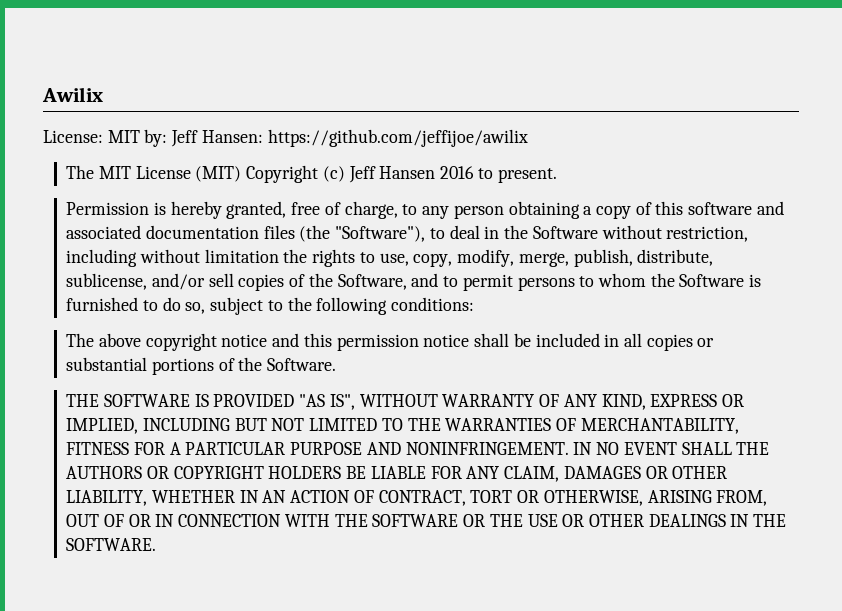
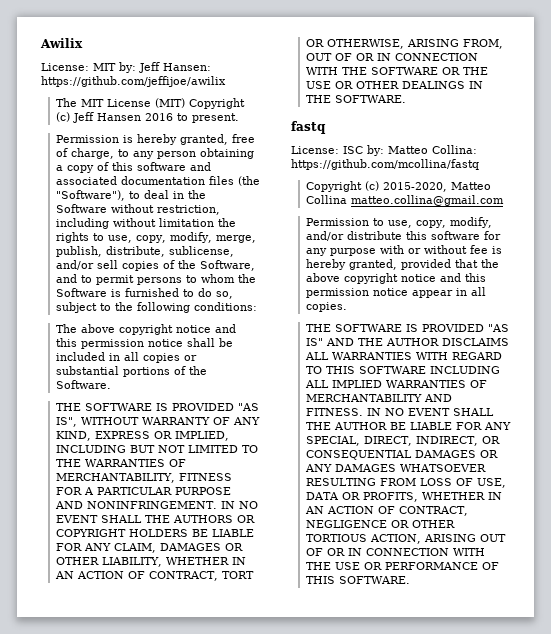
(157, 544) none -> [291,121,326,134] [291,145,477,156] [291,159,479,170] [305,181,491,192] [305,195,504,206] [305,217,492,228] [305,231,501,241] [305,245,502,256] [305,259,499,270] [305,273,486,284] [305,287,486,298] [305,302,347,312] [305,324,509,332] [305,338,509,346] [304,352,502,360] [305,366,500,374] [304,380,487,388] [305,394,452,402] [305,408,494,416] [305,422,511,430] [305,436,500,446] [305,450,498,460] [304,464,486,472] [305,478,506,488] [305,492,502,502] [304,506,468,516] [305,520,455,528] [305,534,506,544] [305,548,485,556] [305,562,499,570] [305,576,410,584] // fastq // License: ISC by: Matteo Collina: https://github.com/mcollina/fastq // Copyright (c) 2015-2020, Matteo Collina matteo.collina@gmail.com // Permission to use, copy, modify, and/or distribute this software for any purpose with or without fee is hereby granted, provided that the above copyright notice and this permission notice appear in all copies. // THE SOFTWARE IS PROVIDED "AS IS" AND THE AUTHOR DISCLAIMS ALL WARRANTIES WITH REGARD TO THIS SOFTWARE INCLUDING ALL IMPLIED WARRANTIES OF MERCHANTABILITY AND FITNESS. IN NO EVENT SHALL THE AUTHOR BE LIABLE FOR ANY SPECIAL, DIRECT, INDIRECT, OR CONSEQUENTIAL DAMAGES OR ANY DAMAGES WHATSOEVER RESULTING FROM LOSS OF USE, DATA OR PROFITS, WHETHER IN AN ACTION OF CONTRACT, NEGLIGENCE OR OTHER TORTIOUS ACTION, ARISING OUT OF OR IN CONNECTION WITH THE USE OR PERFORMANCE OF THIS SOFTWARE.

